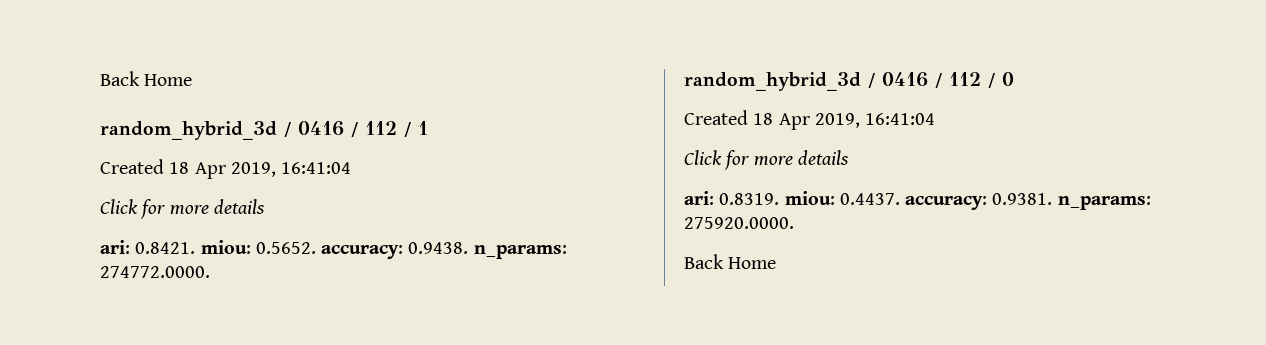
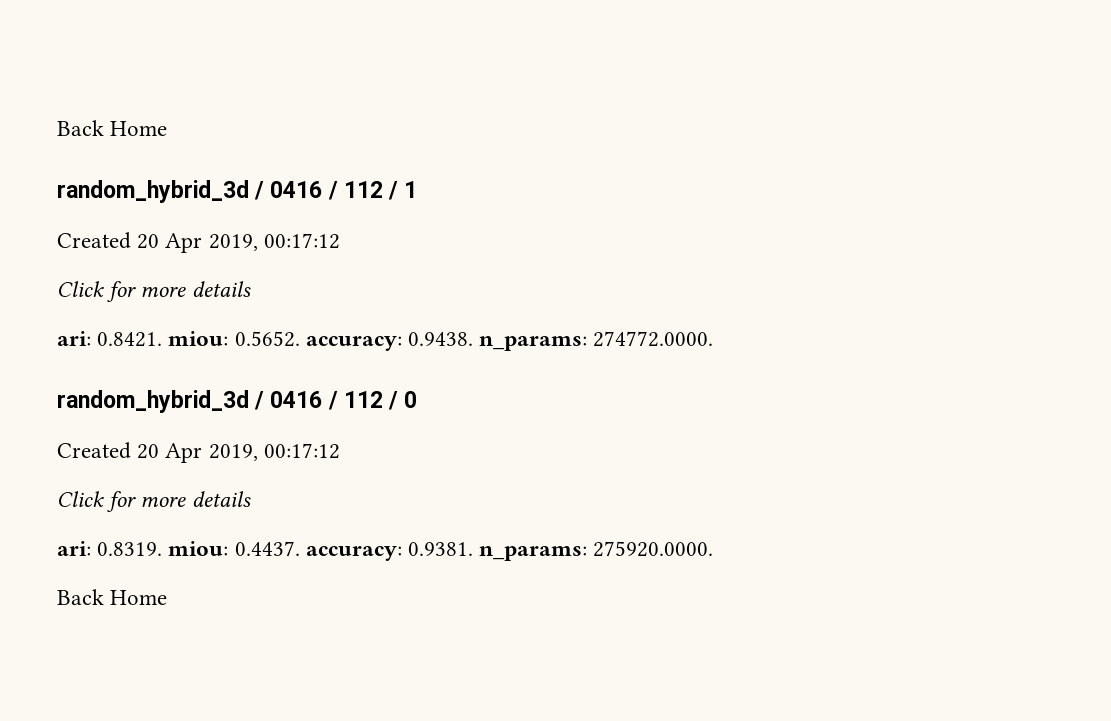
[169,162,352,179] 18 Apr 2019, 16:41:04 -> [137,233,340,253] 20 Apr 2019, 00:17:12
[753,113,936,130] 18 Apr 2019, 16:41:04 -> [137,443,340,463] 20 Apr 2019, 00:17:12

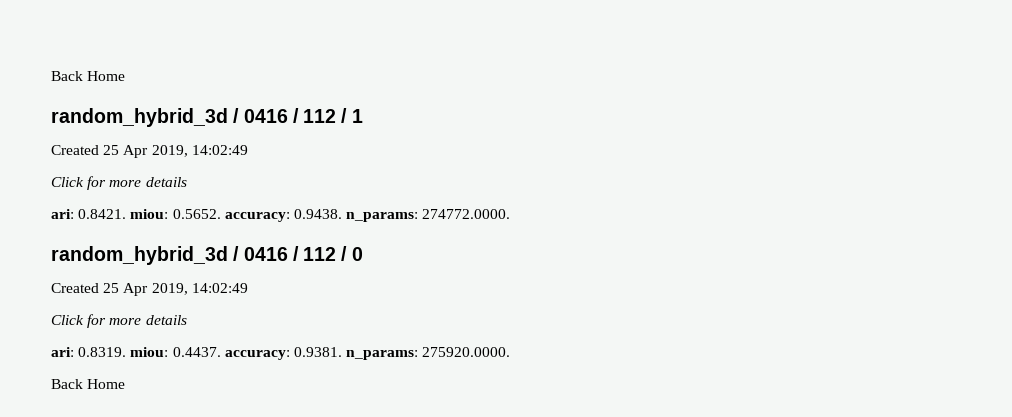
[137,233,340,253] 20 Apr 2019, 00:17:12 -> [103,145,248,158] 25 Apr 2019, 14:02:49
[137,443,340,463] 20 Apr 2019, 00:17:12 -> [103,283,248,296] 25 Apr 2019, 14:02:49

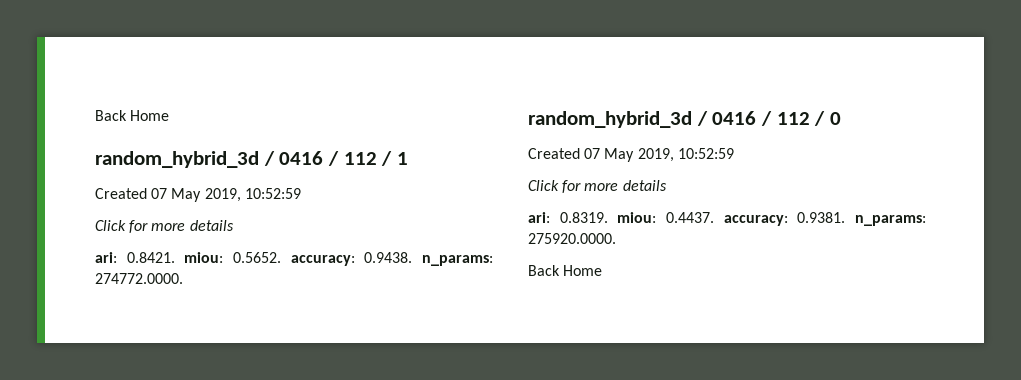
[103,145,248,158] 25 Apr 2019, 14:02:49 -> [151,188,301,202] 07 May 2019, 10:52:59
[103,283,248,296] 25 Apr 2019, 14:02:49 -> [584,148,734,162] 07 May 2019, 10:52:59

